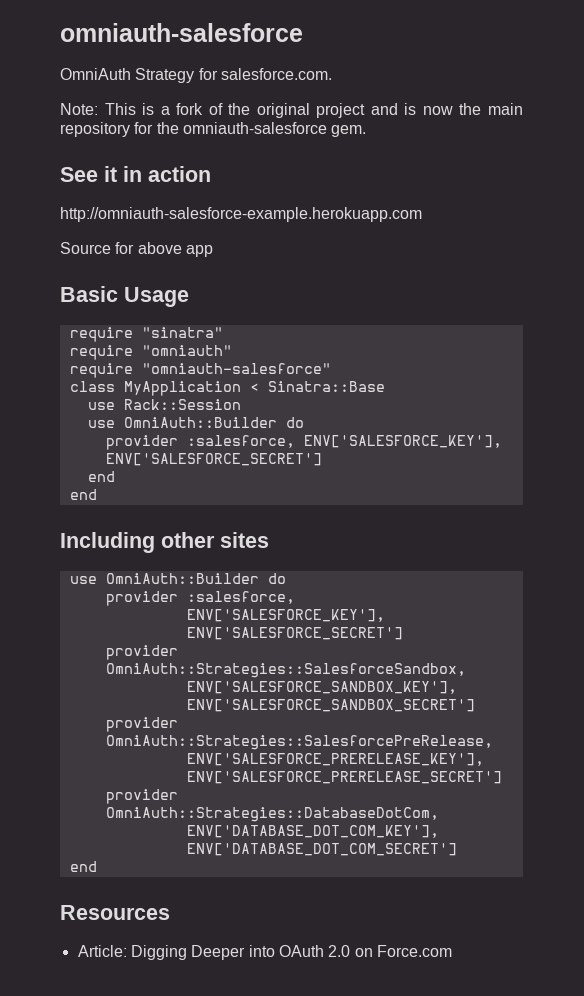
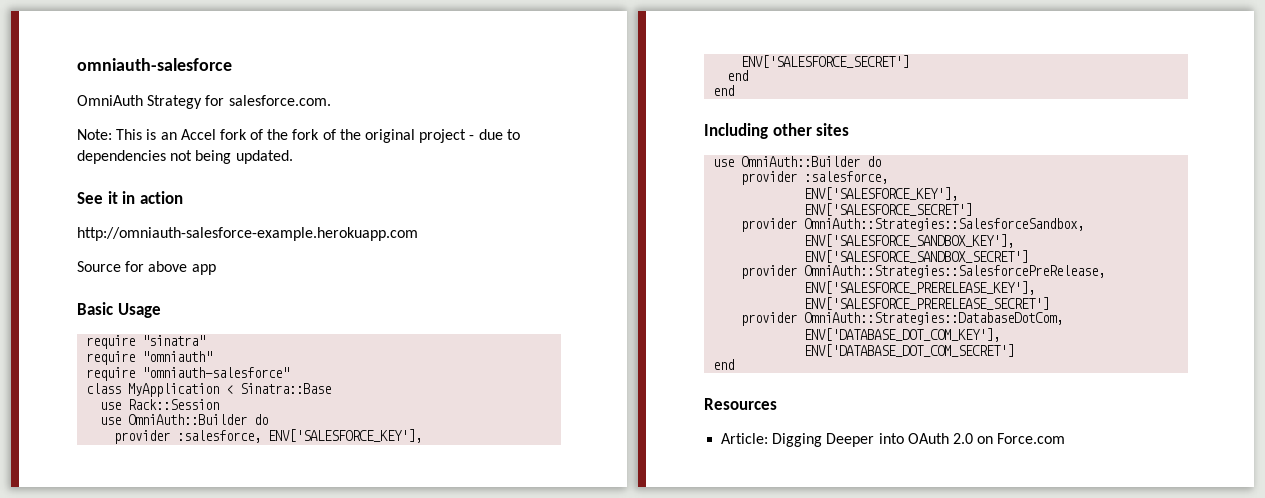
[160,106,170,115] a -> [160,129,289,140] an Accel fork of the
[370,103,523,115] [60,122,367,137] and is now the main repository for the omniauth-salesforce gem. -> [469,129,520,140] [77,150,293,164] - due to dependencies not being updated.

